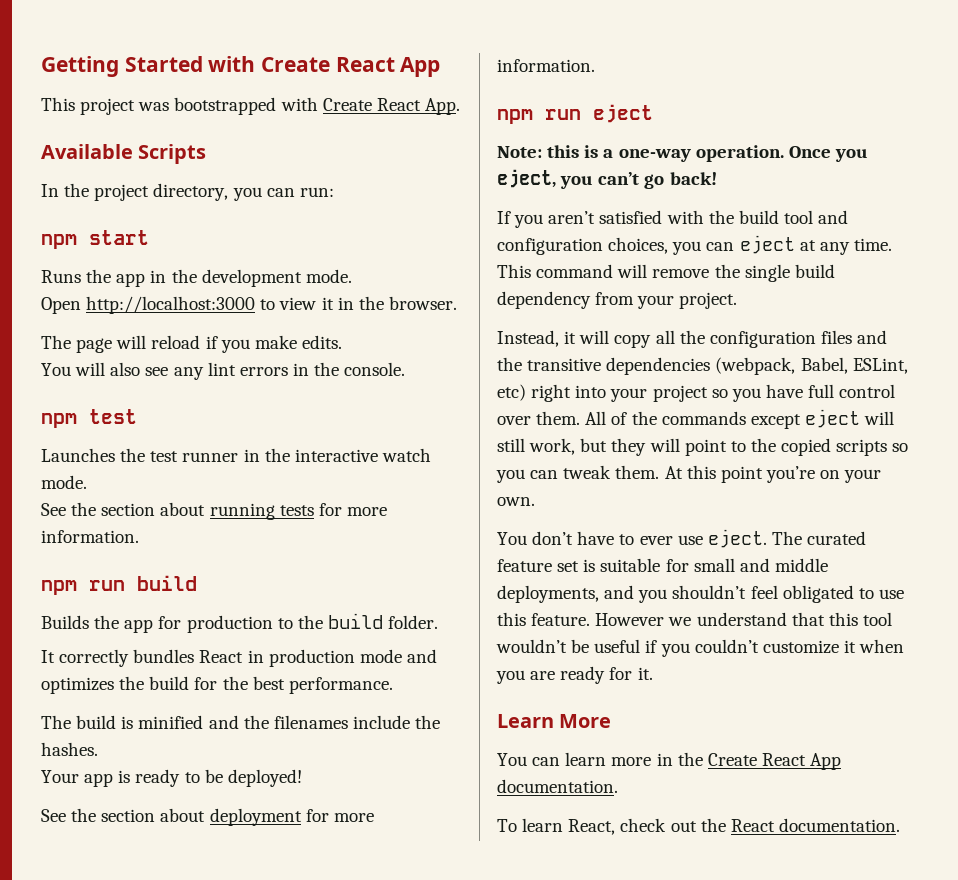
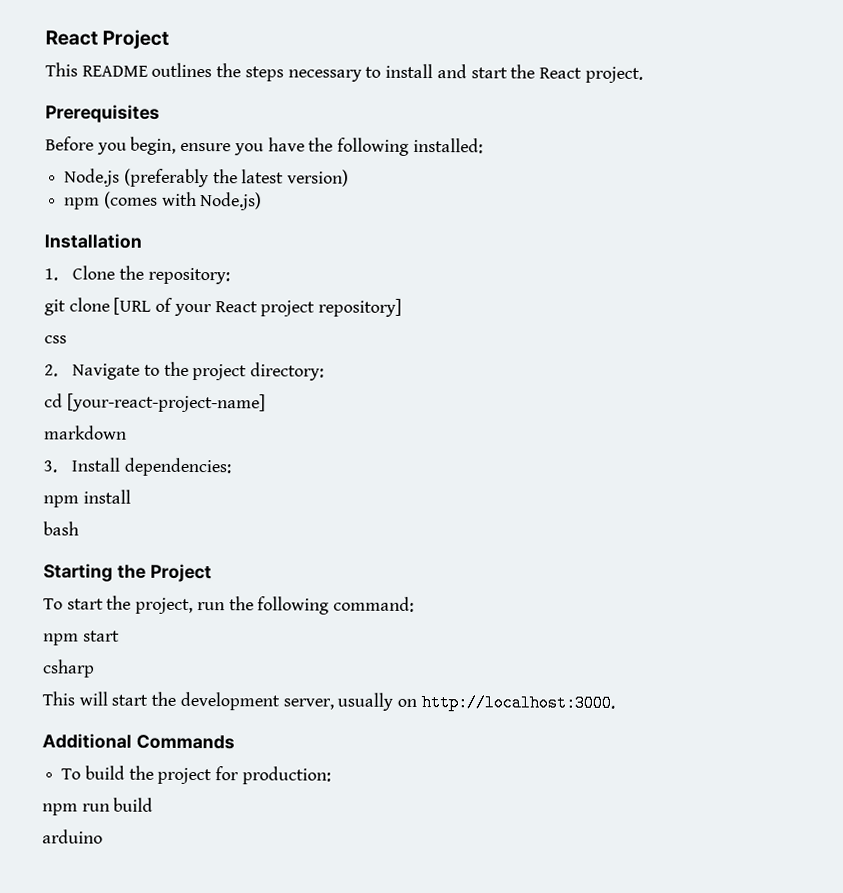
[41,56,441,77] [41,97,460,115] [41,144,207,164] [41,183,334,201] [41,230,149,249] [41,269,352,287] [41,296,457,314] [41,335,342,353] [41,362,406,380] [41,409,137,428] [41,448,431,462] [41,475,87,489] [41,502,387,520] [41,530,139,543] [41,575,197,595] [41,613,439,633] [41,649,437,667] [41,676,393,694] [41,715,441,729] [41,742,98,756] [41,769,302,787] [41,808,374,826] [497,59,595,72] [497,104,653,124] [497,145,868,162] [497,169,717,189] [497,210,849,228] [497,235,892,255] [497,264,835,282] [497,291,738,309] [497,330,888,348] [497,357,908,375] [497,384,896,402] [497,409,895,429] [497,438,909,456] [496,465,882,483] [497,497,535,506] [497,529,867,548] [497,558,828,572] [497,585,904,603] [497,612,892,626] [496,639,905,657] [496,666,653,684] [497,714,612,728] [497,752,842,770] [497,779,618,793] [497,818,900,835] Getting Started with Create React App // This project was bootstrapped with Create React App. // Available Scripts // In the project directory, you can run: // npm start // Runs the app in the development mode. // Open http://localhost:3000 to view it in the browser. // The page will reload if you make edits. // You will also see any lint errors in the console. // npm test // Launches the test runner in the interactive watch mode. // See the section about running tests for more information. // npm run build // Builds the app for production to the build folder. // It correctly bundles React in production mode and optimizes the build for the best performance. // The build is minified and the filenames include the hashes. // Your app is ready to be deployed! // See the section about deployment for more information. // npm run eject // Note: this is a one-way operation. Once you eject, you can’t go back! // If you aren’t satisfied with the build tool and configuration choices, you can eject at any time. This command will remove the single build dependency from your project. // Instead, it will copy all the configuration files and the transitive dependencies (webpack, Babel, ESLint, etc) right into your project so you have full control over them. All of the commands except eject will still work, but they will point to the copied scripts so you can tweak them. At this point you’re on your own. // You don’t have to ever use eject. The curated feature set is suitable for small and middle deployments, and you shouldn’t feel obligated to use this feature. However we understand that this tool wouldn’t be useful if you couldn’t customize it when you are ready for it. // Learn More // You can learn more in the Create React App documentation. // To learn React, check out the React documentation. -> [45,29,170,49] [45,62,643,83] [45,104,160,123] [45,136,483,156] [64,168,350,188] [64,191,263,211] [44,233,142,249] [44,265,230,285] [44,297,403,317] [44,335,67,344] [44,361,325,381] [44,393,266,413] [44,425,127,440] [43,457,231,477] [43,489,131,508] [43,521,79,536] [43,563,212,583] [43,595,415,615] [43,630,120,646] [42,659,95,678] [42,691,615,712] [42,733,235,750] [61,765,331,785] [42,797,154,816] [42,829,103,844] React Project // This README outlines the steps necessary to install and start the React project. // Prerequisites // Before you begin, ensure you have the following installed: // Node.js (preferably the latest version) // npm (comes with Node.js) // Installation // 1. Clone the repository: // git clone [URL of your React project repository] // css // 2. Navigate to the project directory: // cd [your-react-project-name] // markdown // 3. Install dependencies: // npm install // bash // Starting the Project // To start the project, run the following command: // npm start // csharp // This will start the development server, usually on http://localhost:3000. // Additional Commands // To build the project for production: // npm run build // arduino

